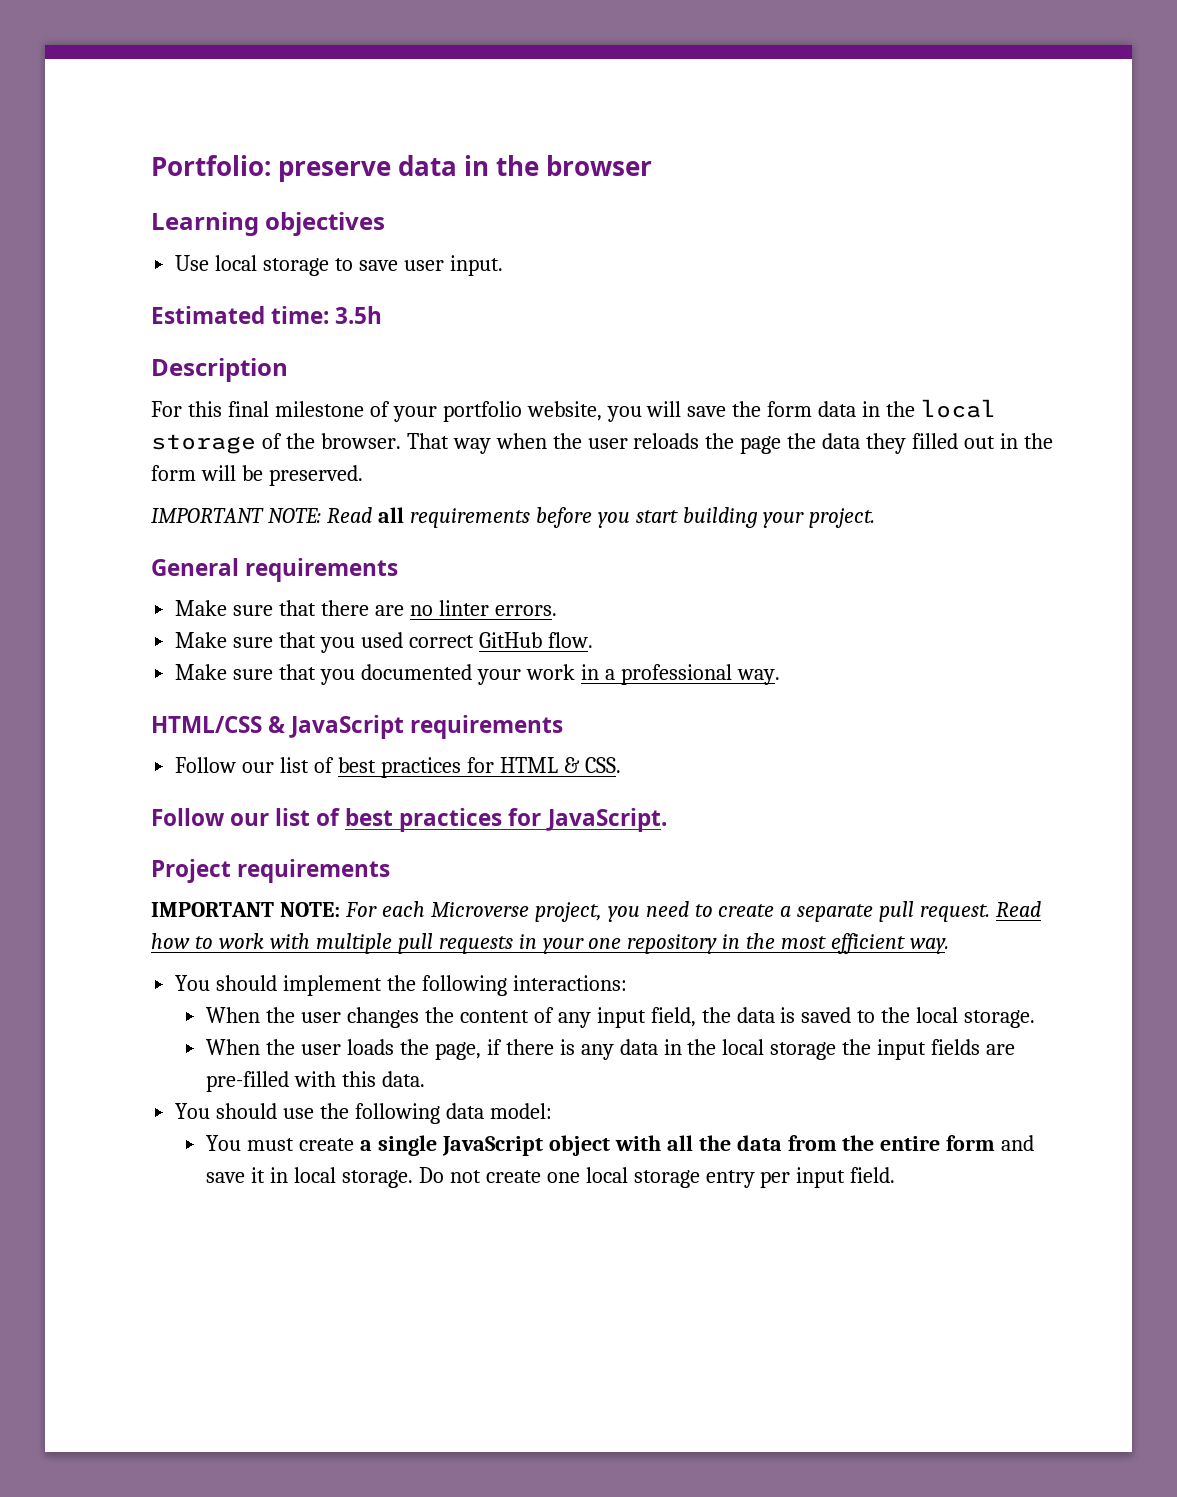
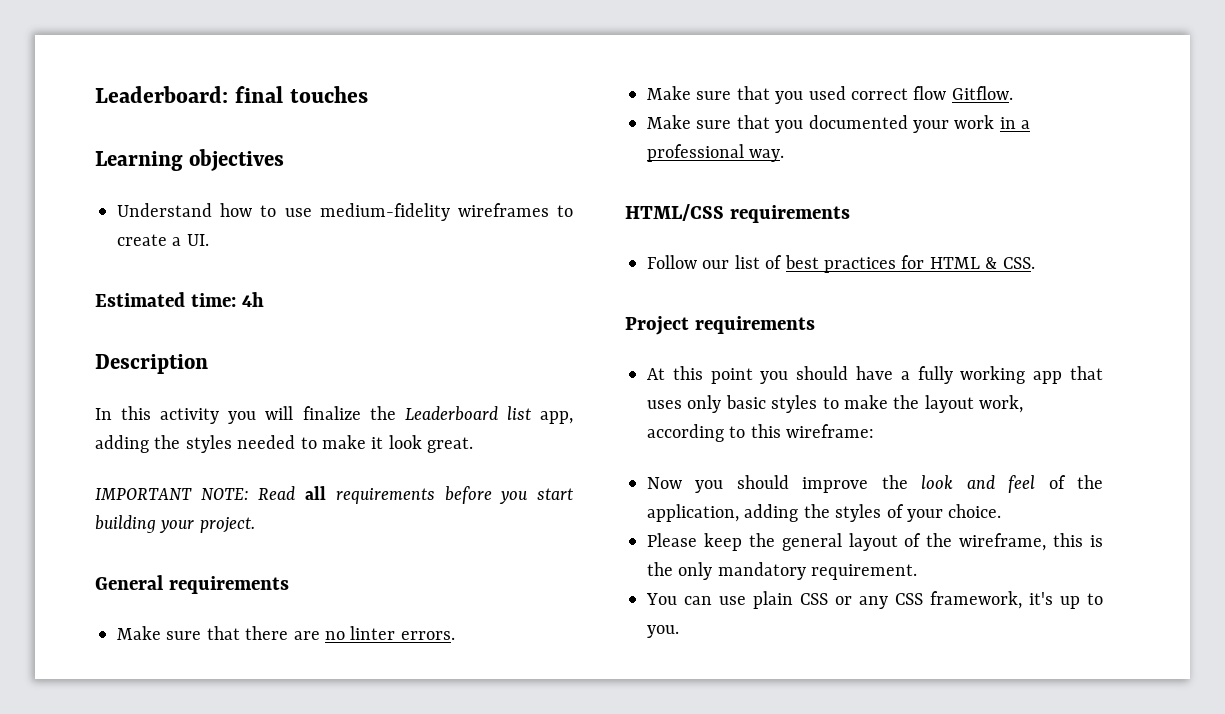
[151,155,653,182] [151,212,386,236] [175,255,503,276] Portfolio: preserve data in the browser // Learning objectives // Use local storage to save user input. -> [95,86,368,103] [95,149,285,171] [117,203,574,221] [117,234,209,246] Leaderboard: final touches // Learning objectives // Understand how to use medium-fidelity wireframes to create a UI.
[335,306,383,324] 3.5h -> [241,292,264,307] 4h
[151,399,997,422] [151,433,1053,454] [151,465,363,486] For this final milestone of your portfolio website, you will save the form data in the local storage of the browser. That way when the user reloads the page the data they filled out in the form will be preserved. -> [95,406,573,424] [95,435,474,453] In this activity you will finalize the Leaderboard list app, adding the styles needed to make it look great.
[478,632,593,648] GitHub flow. -> [913,86,1013,100] flow Gitflow.
[268,715,405,739] & JavaScript -> (724, 212) none
[151,808,667,832] [151,859,391,883] [151,901,1042,922] [151,933,950,954] [175,975,627,996] [206,1007,1036,1028] [206,1039,1016,1060] [206,1071,426,1092] [175,1103,552,1124] [206,1135,1035,1156] [206,1167,896,1188] Follow our list of best practices for JavaScript. // Project requirements // IMPORTANT NOTE: For each Microverse project, you need to create a separate pull request. Read how to work with multiple pull requests in your one repository in the most efficient way. // You should implement the following interactions: // When the user changes the content of any input field, the data is saved to the local storage. // When the user loads the page, if there is any data in the local storage the input fields are pre-filled with this data. // You should use the following data model: // You must create a single JavaScript object with all the data from the entire form and save it in local storage. Do not create one local storage entry per input field. -> [625,316,815,335] [647,366,1103,384] [647,395,1024,413] [647,424,875,442] [647,475,1103,493] [647,504,1002,522] [647,533,1103,551] [647,562,918,580] [646,591,1103,609] [647,625,679,638] Project requirements // At this point you should have a fully working app that uses only basic styles to make the layout work, according to this wireframe: // Now you should improve the look and feel of the application, adding the styles of your choice. // Please keep the general layout of the wireframe, this is the only mandatory requirement. // You can use plain CSS or any CSS framework, it's up to you.

